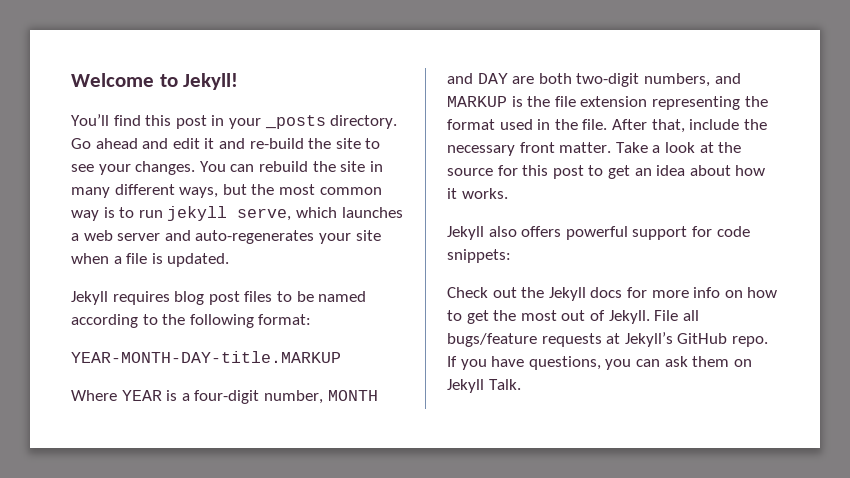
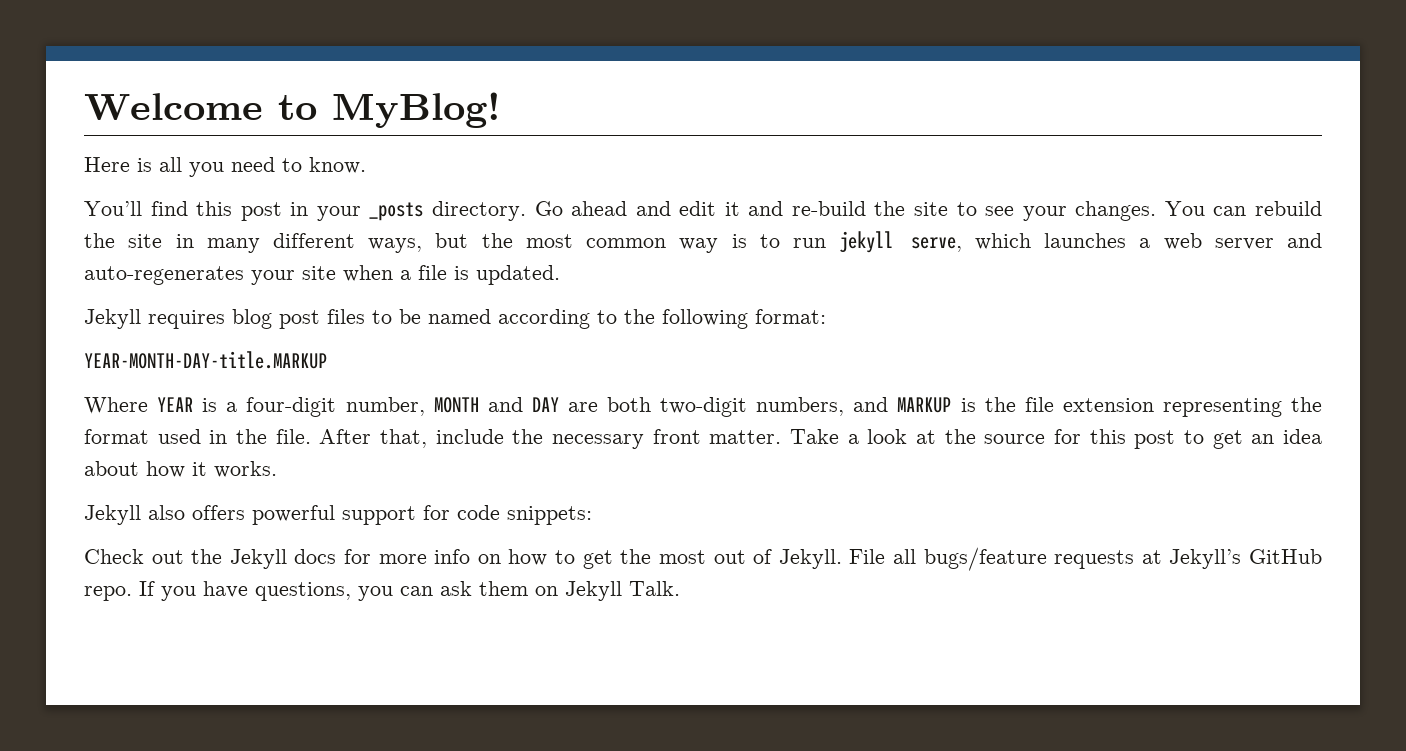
[183,73,239,90] Jekyll! -> [332,92,501,128] [84,157,366,177] MyBlog! // Here is all you need to know.

